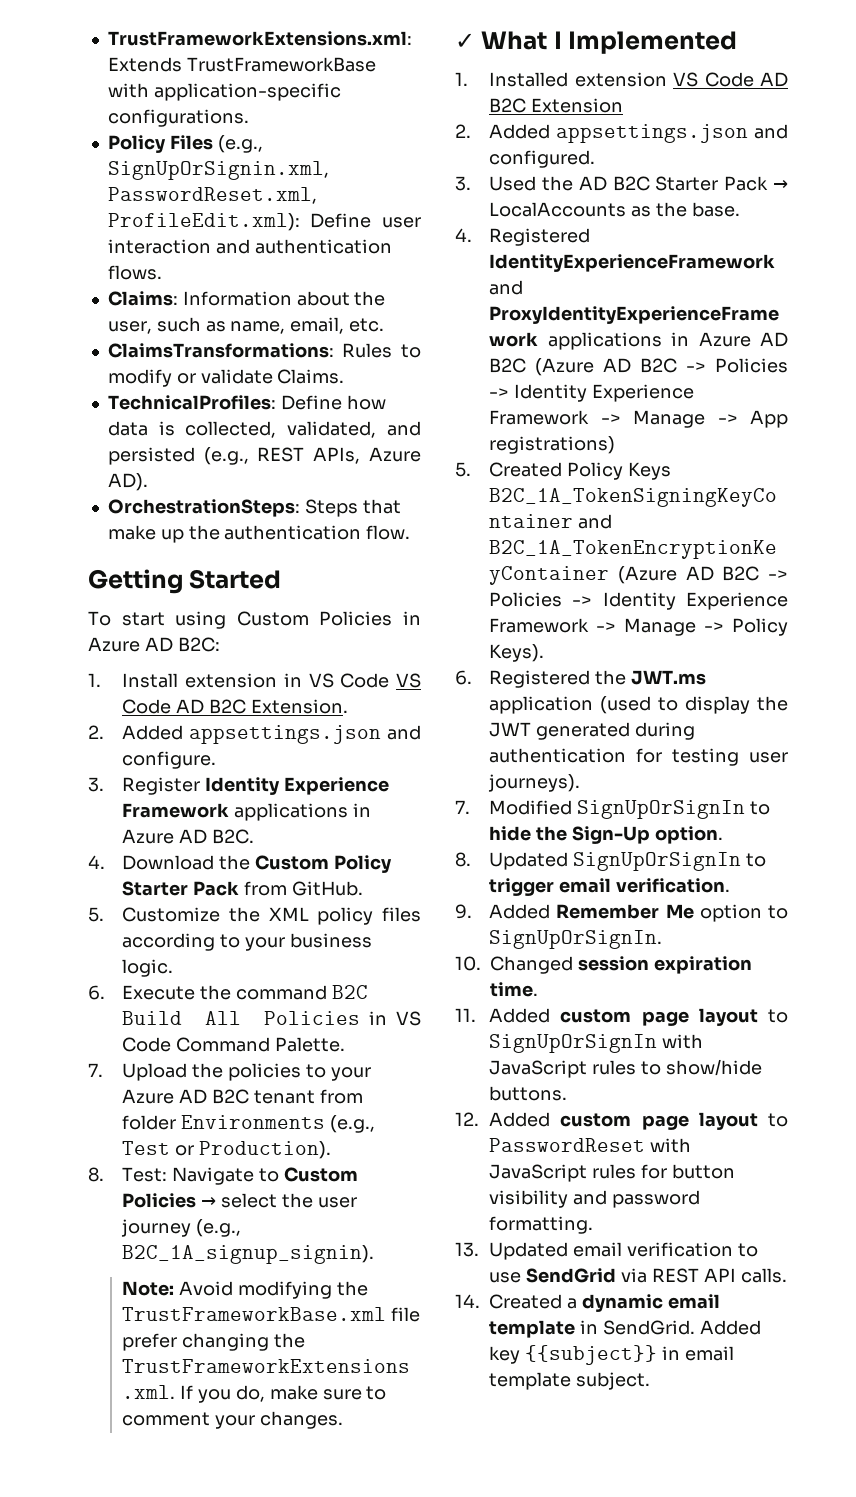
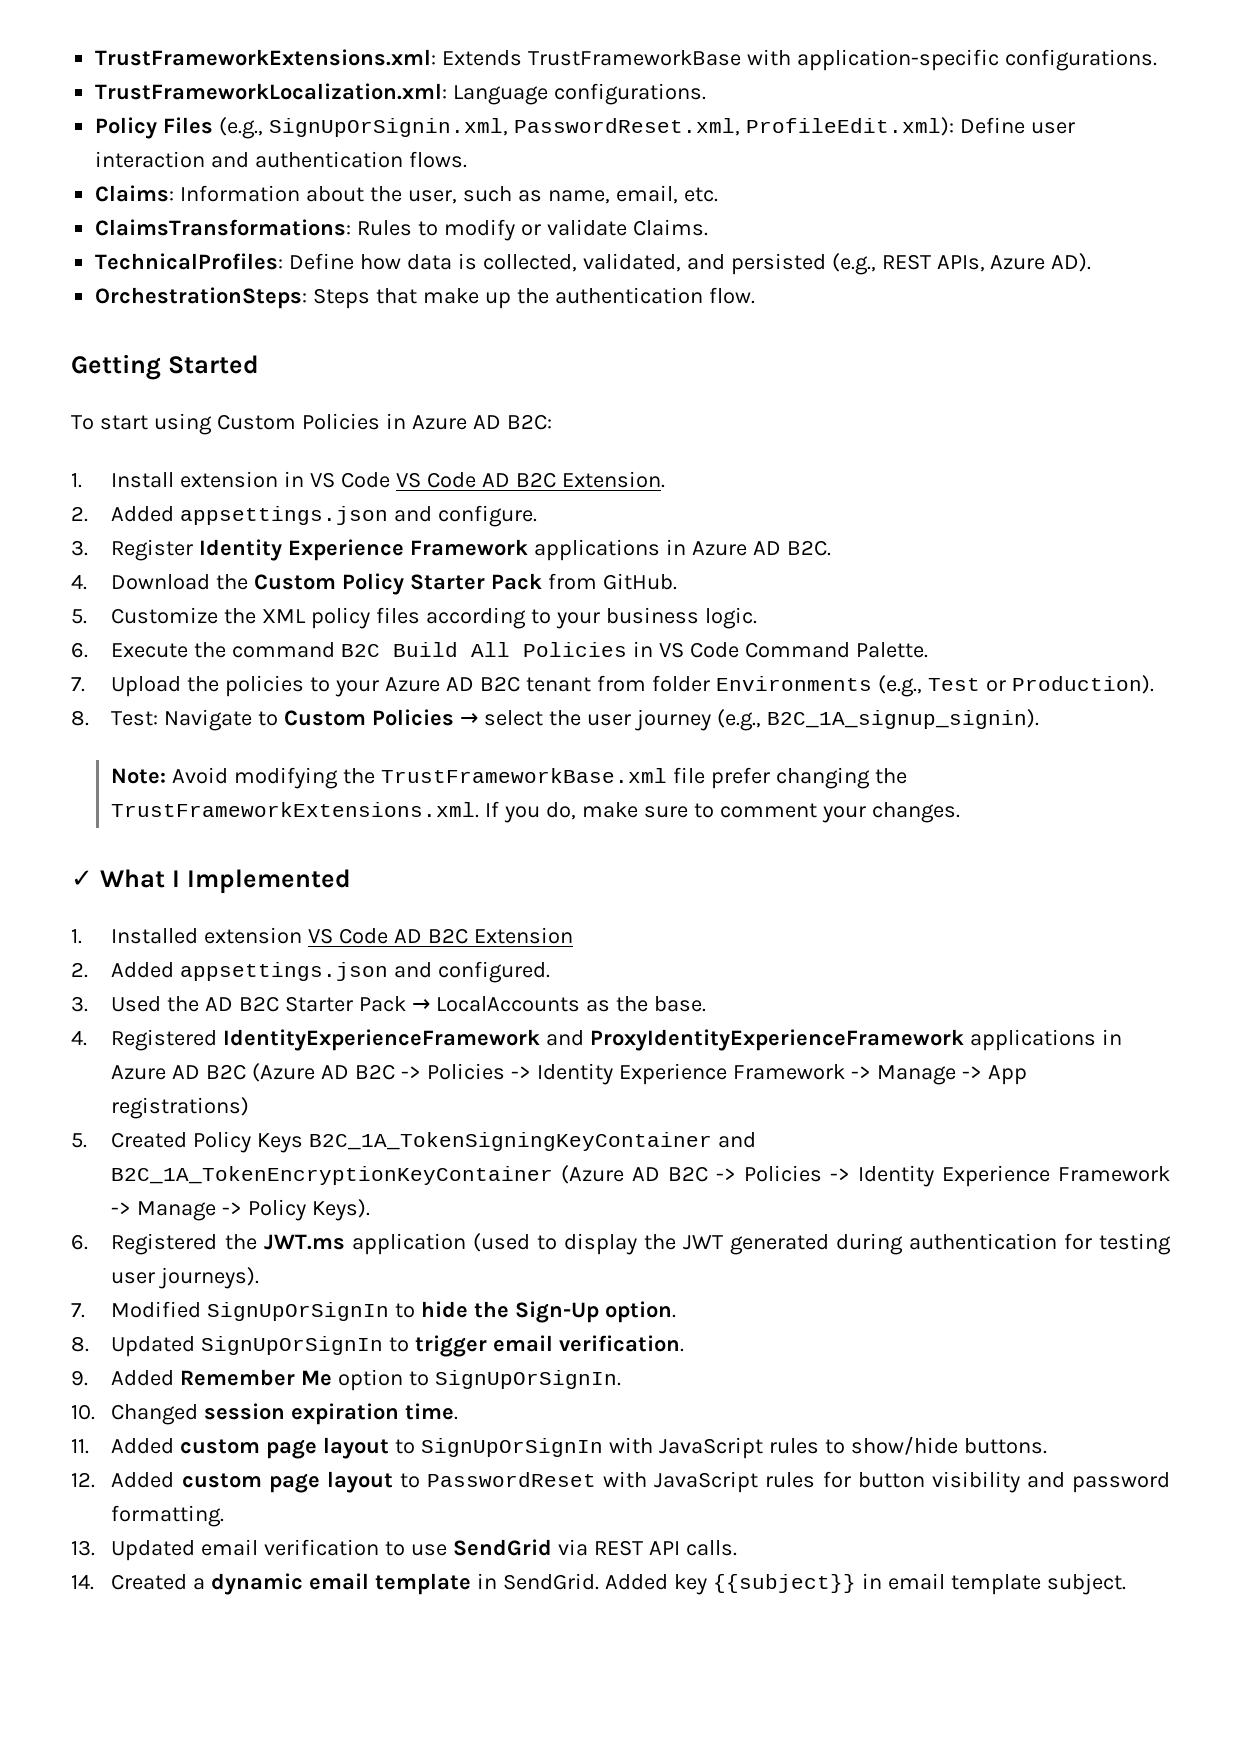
(249, 118) none -> [95,83,707,105] // TrustFrameworkLocalization.xml: Language configurations.

